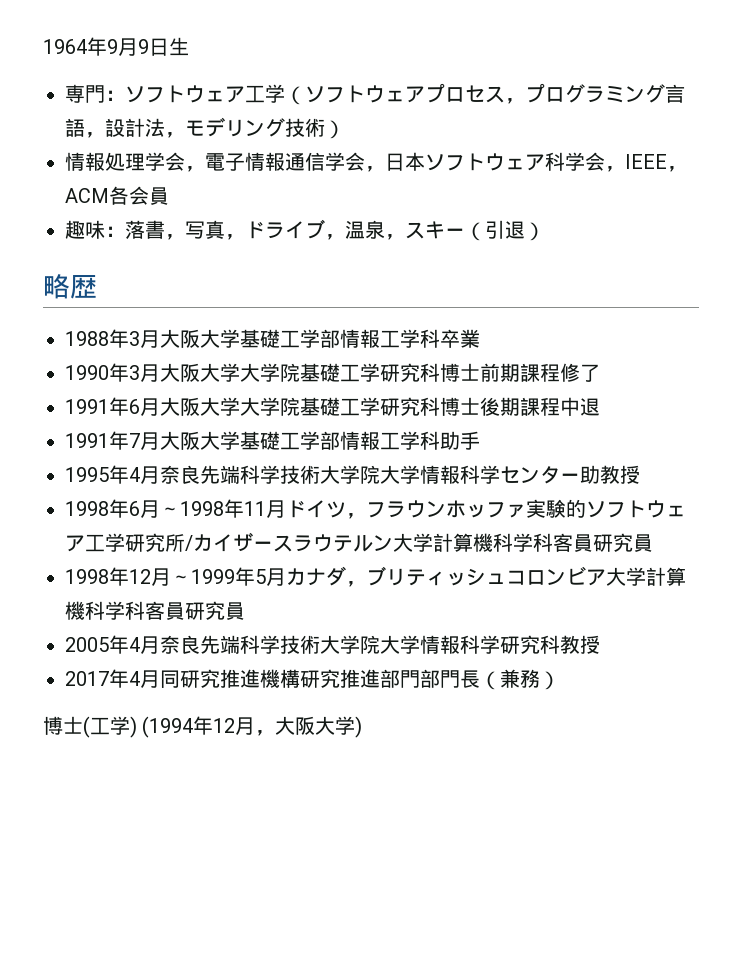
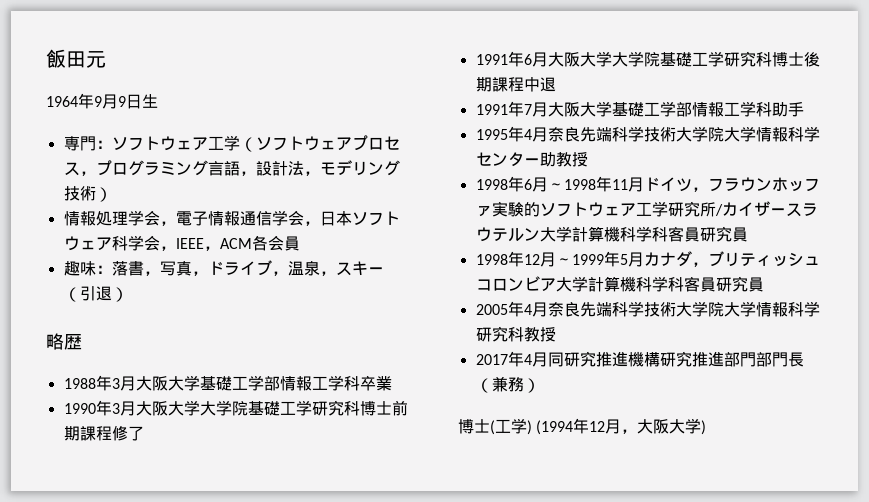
(43, 46) none -> [46,49,106,68] 飯田元 //

